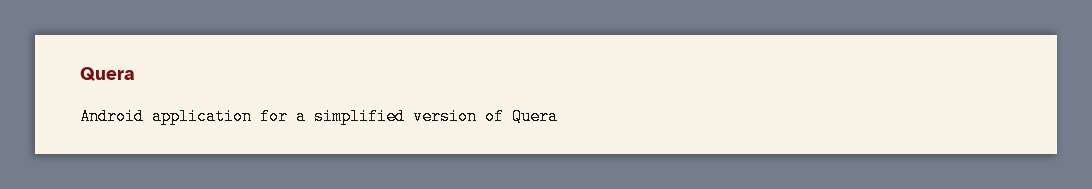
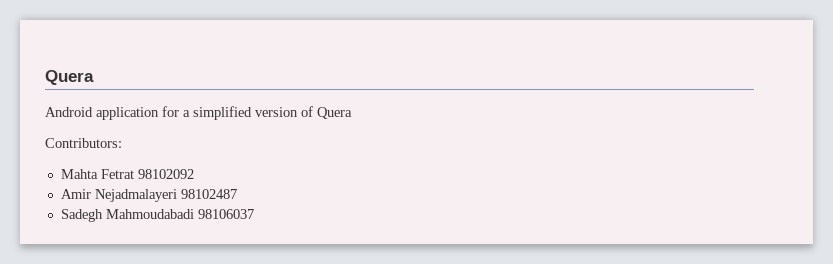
(558, 116) none -> [45,138,122,148] [60,169,194,179] [60,189,237,202] [60,209,254,222] // Contributors: // Mahta Fetrat 98102092 // Amir Nejadmalayeri 98102487 // Sadegh Mahmoudabadi 98106037

